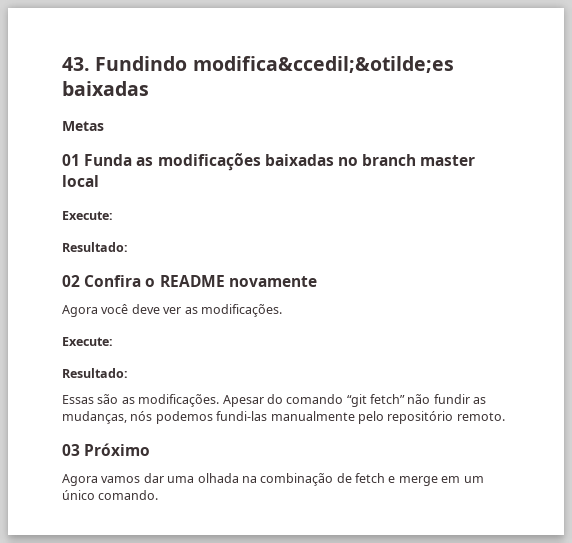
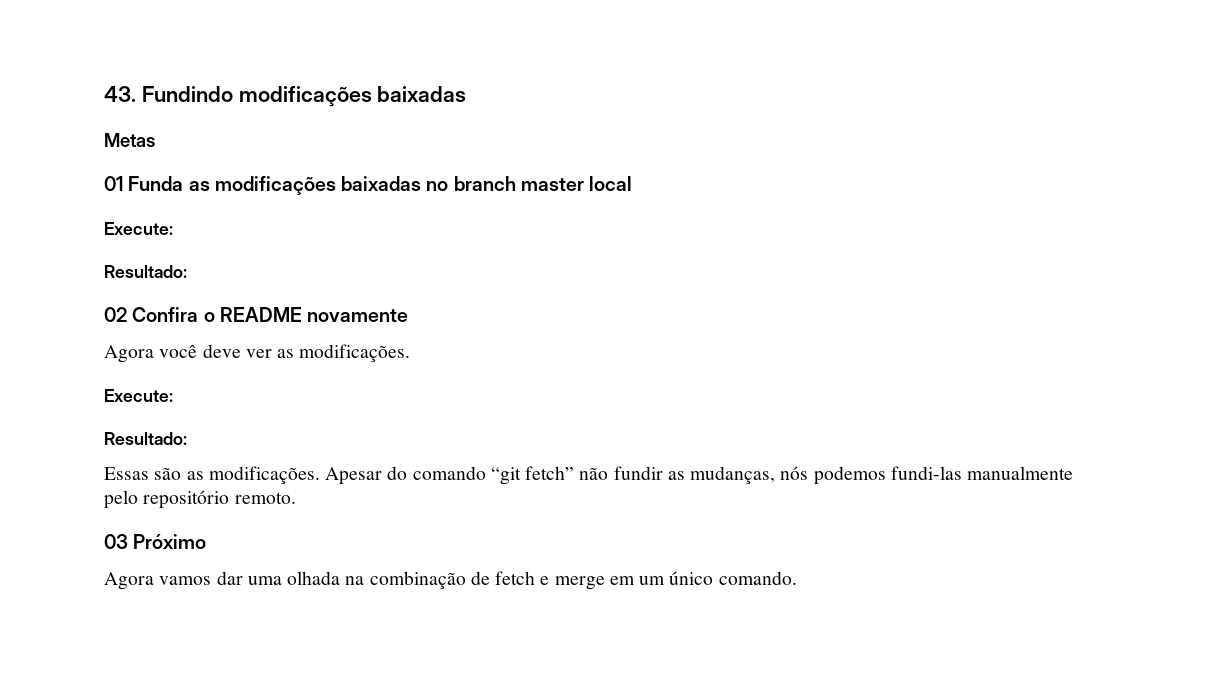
[192,56,454,73] modifica&ccedil;&otilde;es -> [238,86,372,107] modificações

